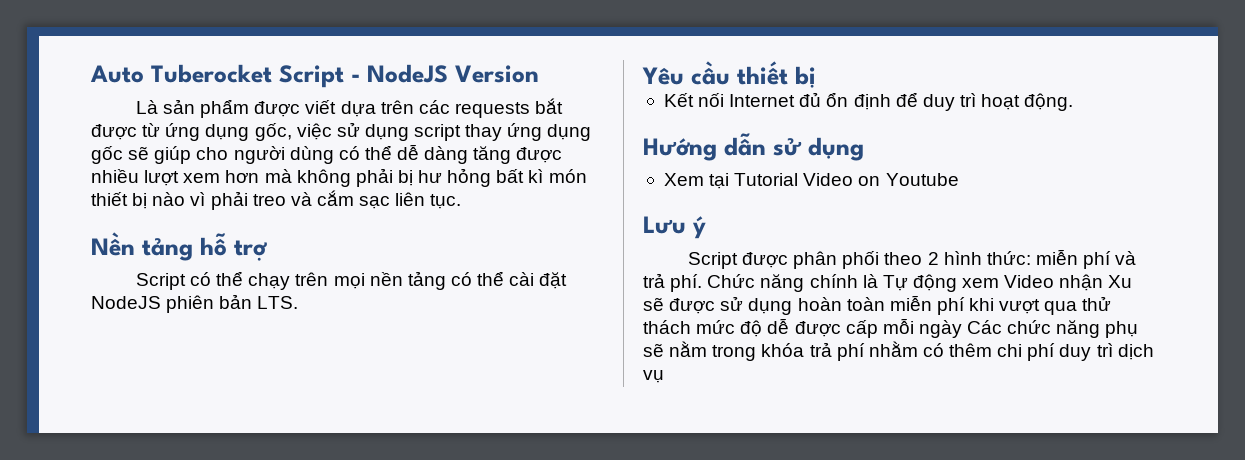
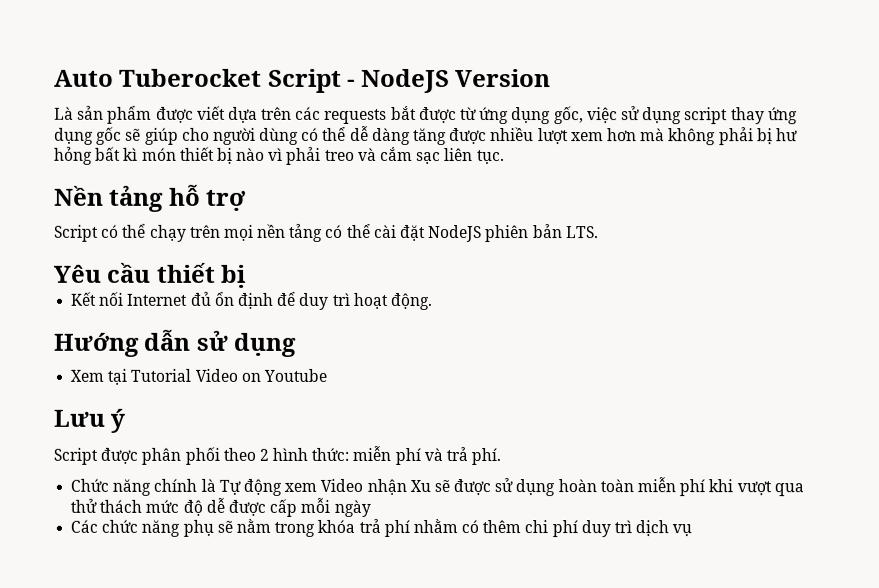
(703, 283) none -> (502, 457) //
(962, 329) none -> (371, 508) //

